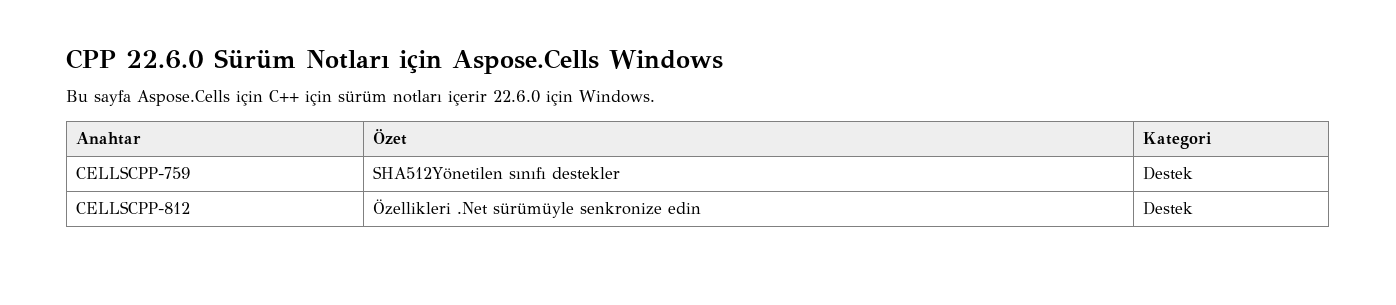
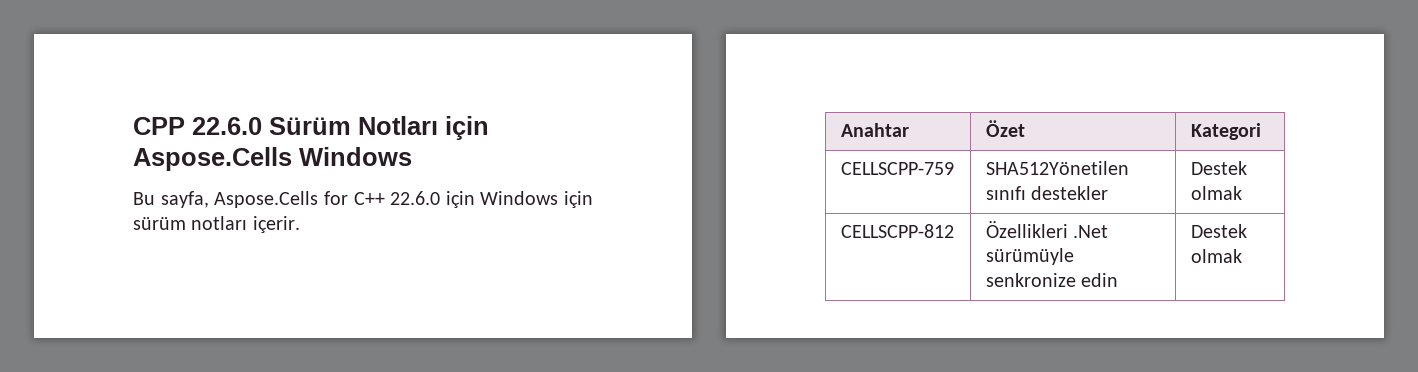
[94,90,655,106] sayfa Aspose.Cells için C++ için sürüm notları içerir 22.6.0 için Windows. -> [160,191,593,208] [133,216,300,233] sayfa, Aspose.Cells for C++ 22.6.0 için Windows için sürüm notları içerir.
(1193, 173) none -> [1190,186,1242,200] olmak
(1193, 208) none -> [1190,249,1242,263] olmak

